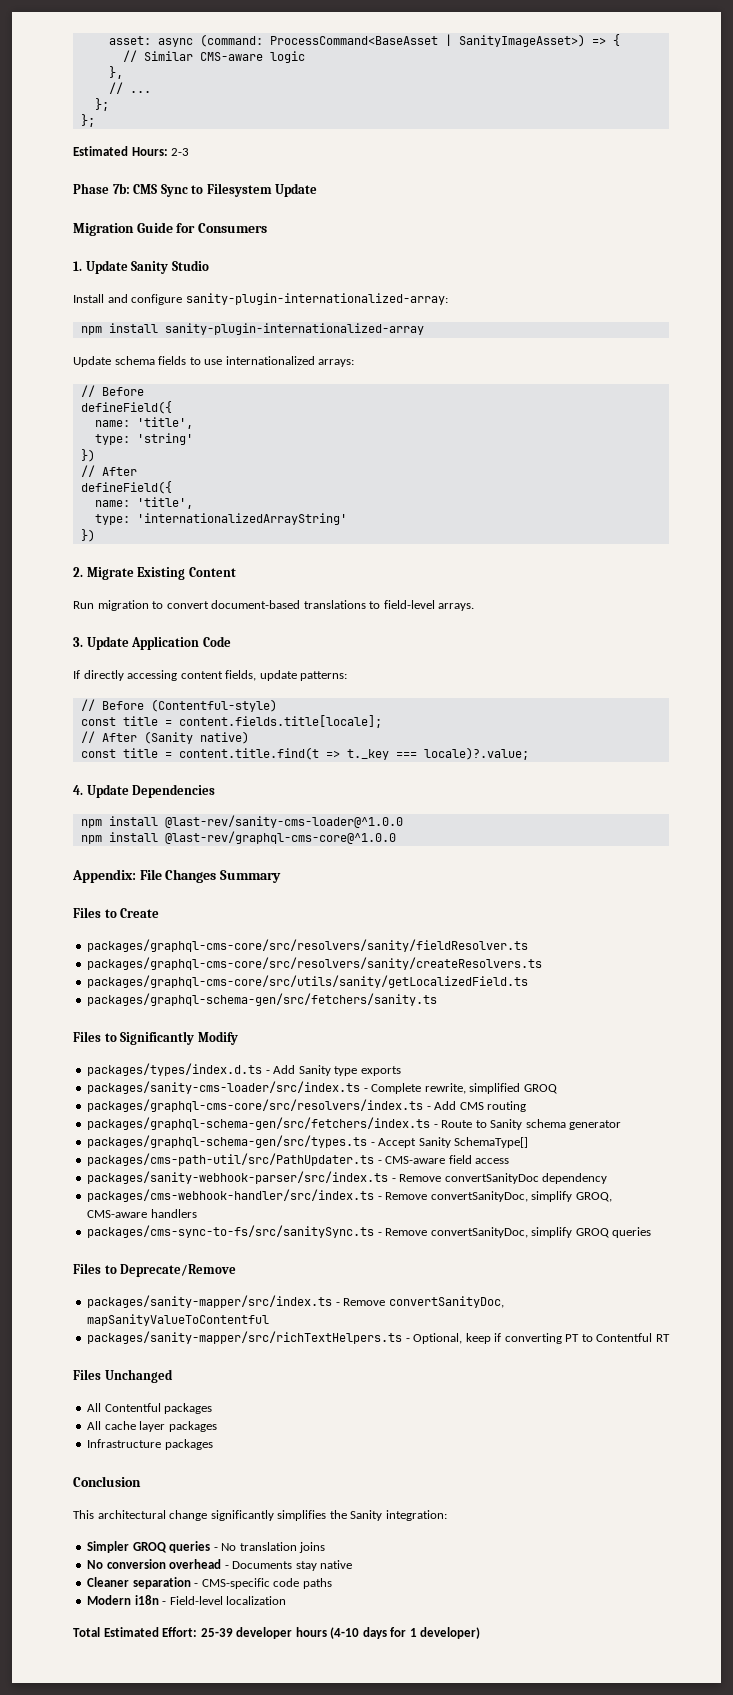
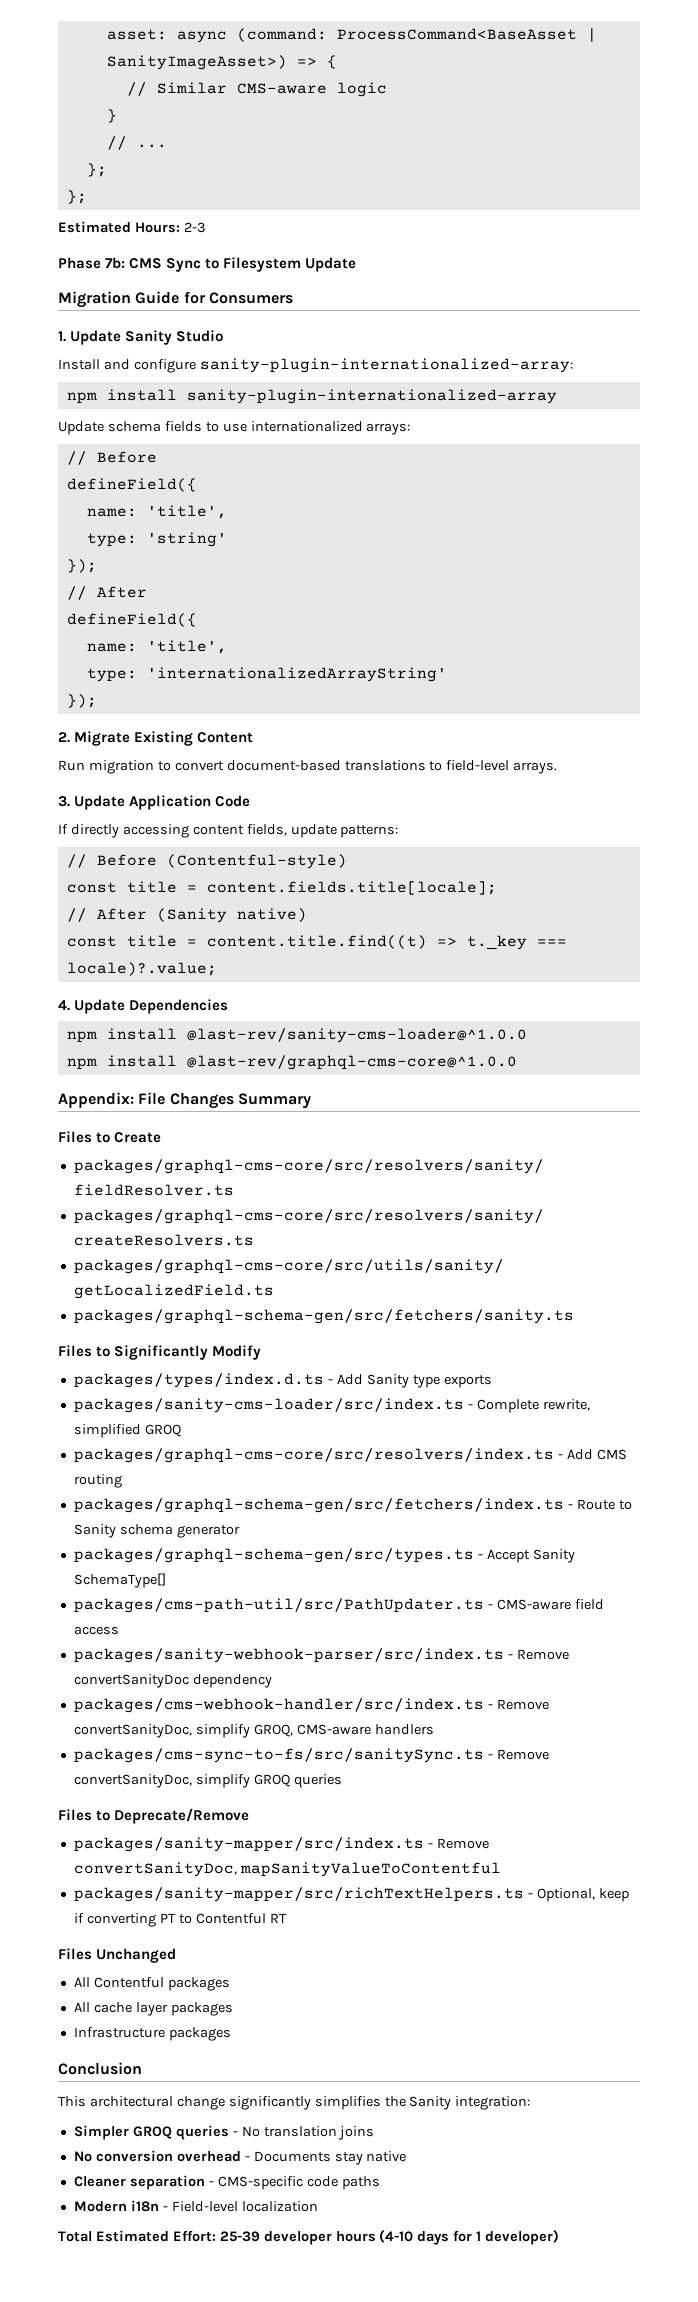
[108,66,123,79] }, -> [106,109,117,123] }
[80,449,95,462] }) -> [66,559,97,573] });
[80,529,95,542] }) -> [66,694,97,708] });
[178,747,319,760] content.title.find(t -> [206,935,427,949] content.title.find((t)

